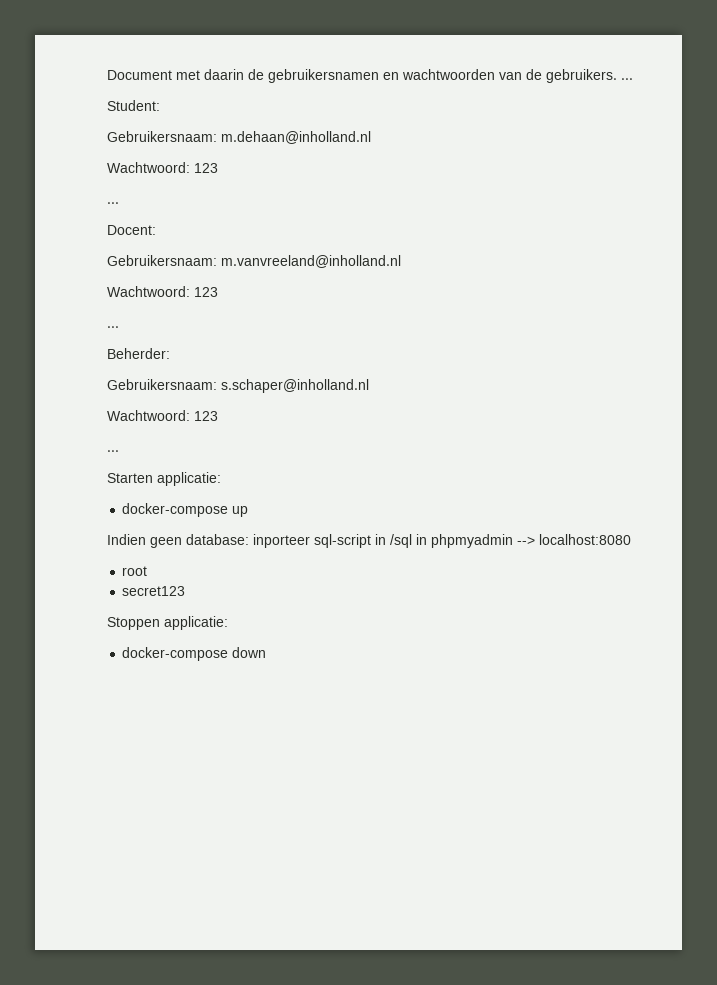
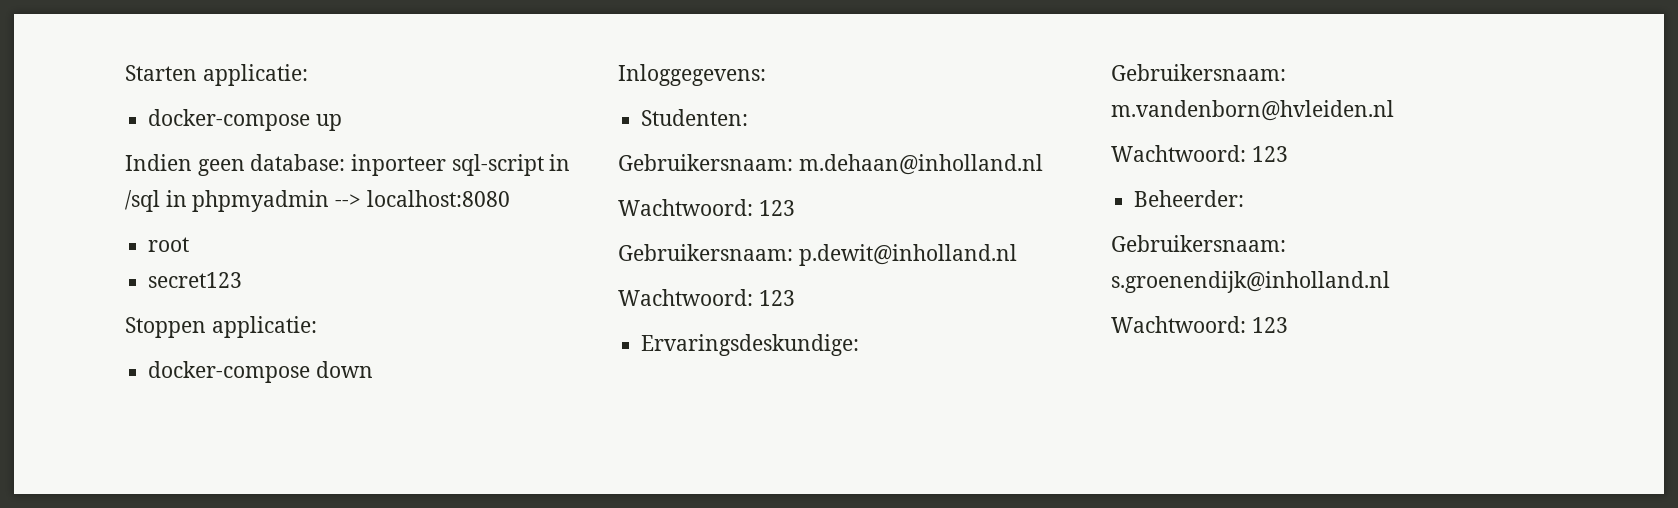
[107,69,633,83] [107,100,160,111] [107,131,371,144] [107,162,218,173] [107,202,119,204] [107,225,156,235] [107,255,401,268] [107,286,218,297] [107,326,119,328] [107,348,170,359] [107,379,369,393] [107,410,218,421] [107,450,119,452] Document met daarin de gebruikersnamen en wachtwoorden van de gebruikers. ... // Student: // Gebruikersnaam: m.dehaan@inholland.nl // Wachtwoord: 123 // ... // Docent: // Gebruikersnaam: m.vanvreeland@inholland.nl // Wachtwoord: 123 // ... // Beherder: // Gebruikersnaam: s.schaper@inholland.nl // Wachtwoord: 123 // ... // -> (125, 73) none
(267, 652) none -> [618,64,766,86] [641,109,749,126] [618,154,1043,175] [618,199,795,216] [618,244,1017,266] [618,289,795,306] [641,334,860,356] [1111,64,1286,81] [1111,100,1394,121] [1111,145,1288,162] [1134,190,1245,207] [1111,235,1286,252] [1111,271,1390,293] [1111,316,1288,333] // Inloggegevens: // Studenten: // Gebruikersnaam: m.dehaan@inholland.nl // Wachtwoord: 123 // Gebruikersnaam: p.dewit@inholland.nl // Wachtwoord: 123 // Ervaringsdeskundige: // Gebruikersnaam: m.vandenborn@hvleiden.nl // Wachtwoord: 123 // Beheerder: // Gebruikersnaam: s.groenendijk@inholland.nl // Wachtwoord: 123

